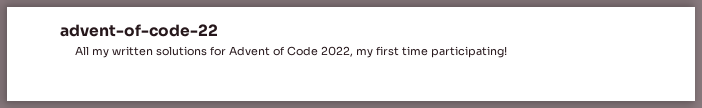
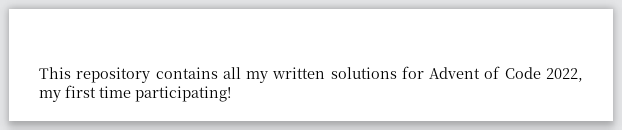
[60,24,218,37] [75,46,90,55] advent-of-code-22 // All -> [39,67,241,83] This repository contains all

